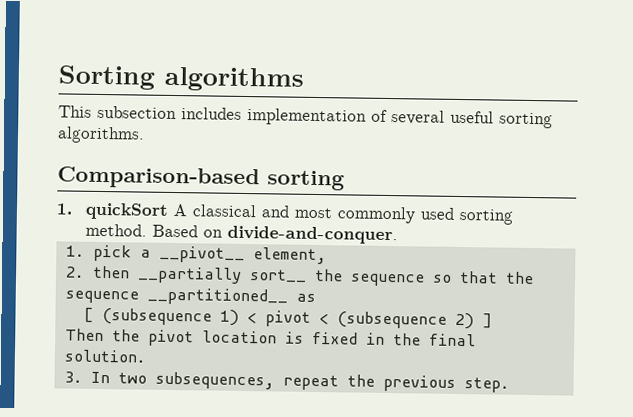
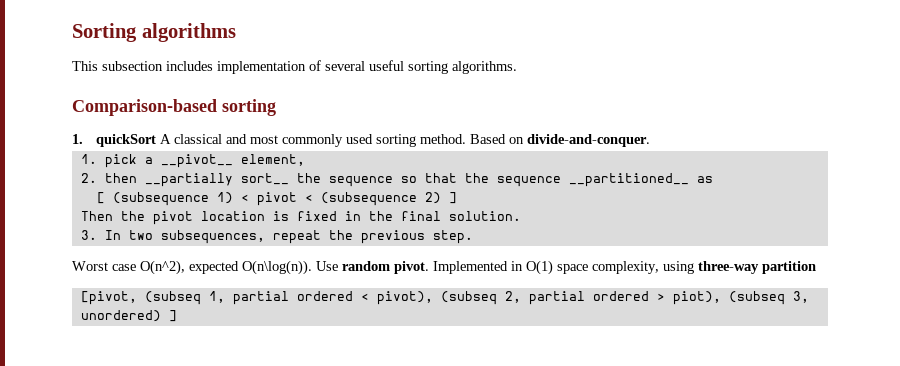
(510, 385) none -> [72,260,816,275] [80,291,809,305] [80,310,177,322] // Worst case O(n^2), expected O(n\log(n)). Use random pivot. Implemented in O(1) space complexity, using three-way partition // [pivot, (subseq 1, partial ordered < pivot), (subseq 2, partial ordered > piot), (subseq 3, unordered) ]

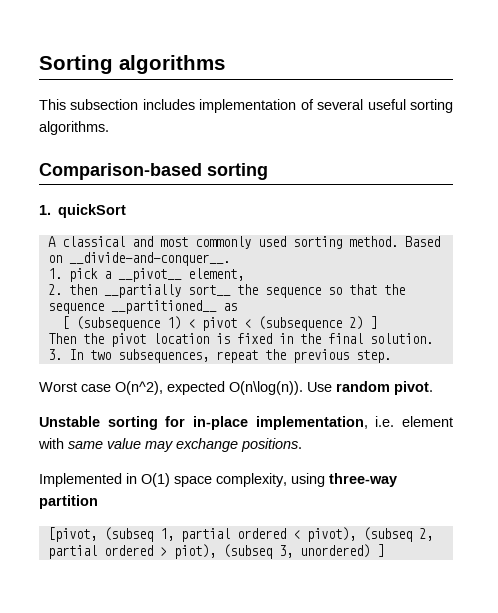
(156, 140) none -> (127, 211) //
[526,134,650,147] divide-and-conquer. -> [68,252,230,266] __divide-and-conquer__.
(429, 267) none -> [39,416,453,430] [38,438,302,452] // Unstable sorting for in-place implementation, i.e. element with same value may exchange positions. //

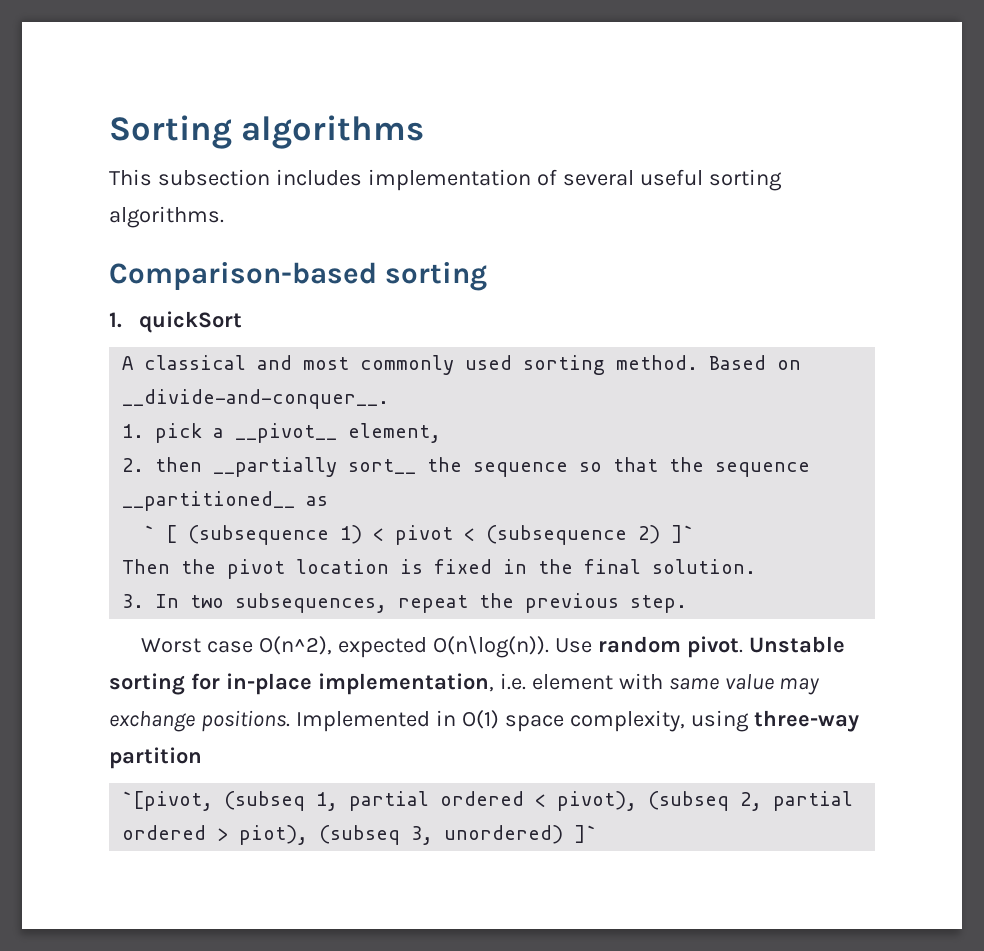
(237, 307) none -> [144,525,156,540] `
[369,316,377,329] ] -> [671,525,695,543] ]`
(433, 388) // -> (743, 647) none
(302, 445) // -> (290, 721) none
[47,527,97,542] [pivot, -> [122,791,214,811] `[pivot,
[376,544,384,557] ] -> [574,825,598,843] ]`

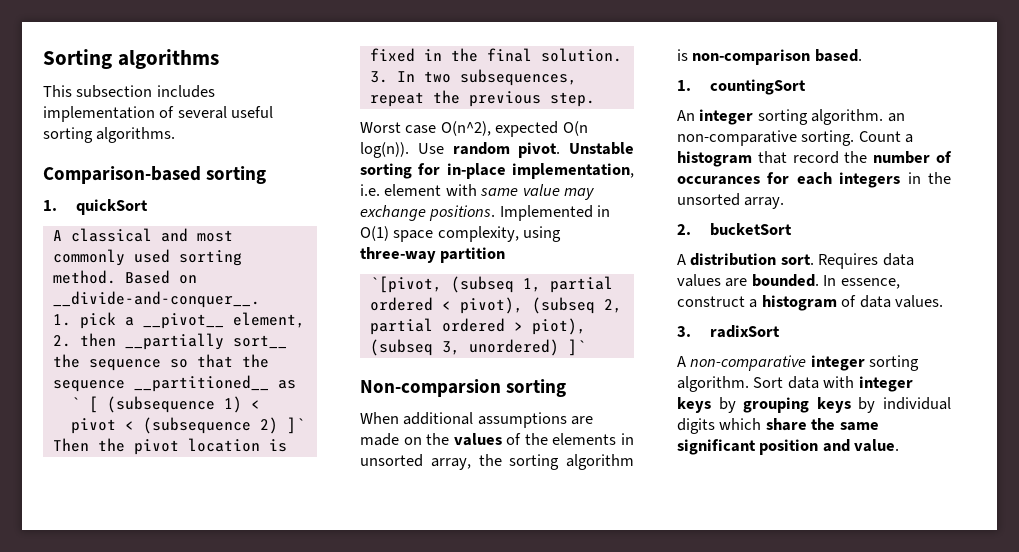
[433,635,550,658] O(n\log(n)). -> [562,121,588,136] [360,142,409,158] O(n log(n)).
(598, 834) none -> [360,379,567,397] [360,412,594,428] [360,433,634,446] [360,454,634,470] [677,49,862,65] [677,79,806,95] [677,109,905,125] [677,130,914,146] [677,151,952,167] [677,172,951,188] [677,193,785,209] [677,223,792,236] [677,253,914,269] [677,274,900,289] [677,295,944,311] [677,325,780,338] [677,355,920,371] [677,376,913,392] [677,397,951,413] [677,418,879,434] [677,439,900,455] // Non-comparsion sorting // When additional assumptions are made on the values of the elements in unsorted array, the sorting algorithm is non-comparison based. // 1. countingSort // An integer sorting algorithm. an non-comparative sorting. Count a histogram that record the number of occurances for each integers in the unsorted array. // 2. bucketSort // A distribution sort. Requires data values are bounded. In essence, construct a histogram of data values. // 3. radixSort // A non-comparative integer sorting algorithm. Sort data with integer keys by grouping keys by individual digits which share the same significant position and value.

